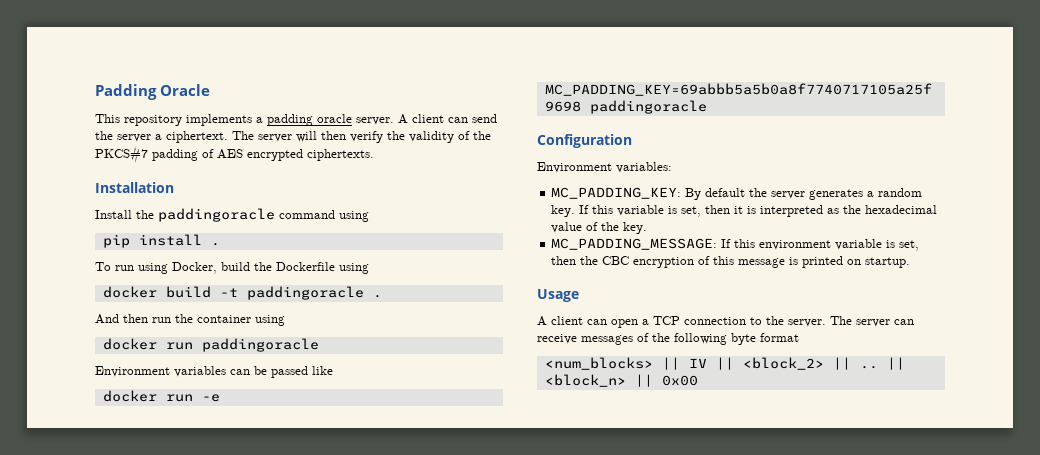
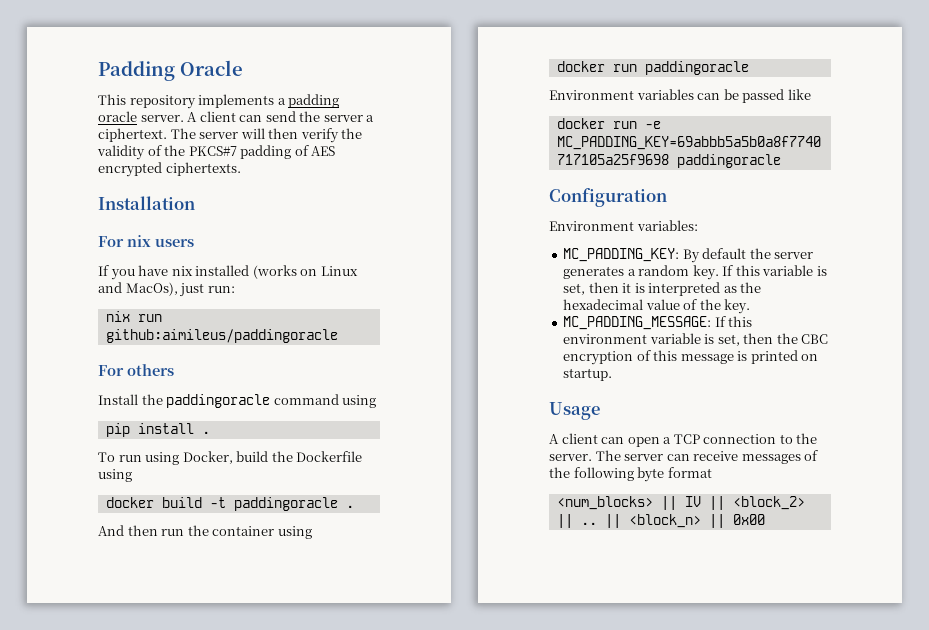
(174, 187) none -> [98,235,194,247] [98,265,358,280] [98,282,235,297] [105,311,162,322] [105,329,338,343] [98,364,174,376] // For nix users // If you have nix installed (works on Linux and MacOs), just run: // nix run github:aimileus/paddingoracle // For others

